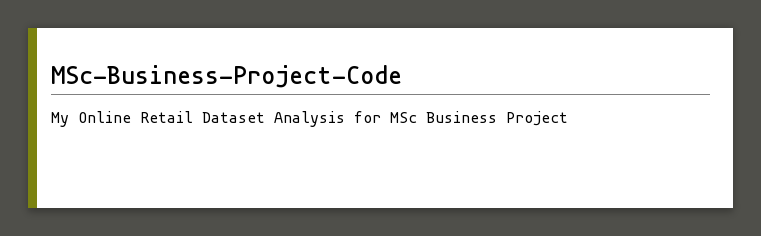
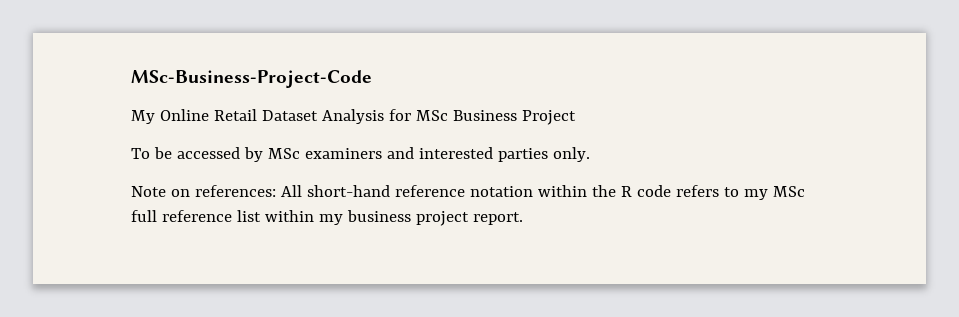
(568, 118) none -> [131,147,590,162] [131,185,805,200] [131,210,523,226] // To be accessed by MSc examiners and interested parties only. // Note on references: All short-hand reference notation within the R code refers to my MSc full reference list within my business project report.

